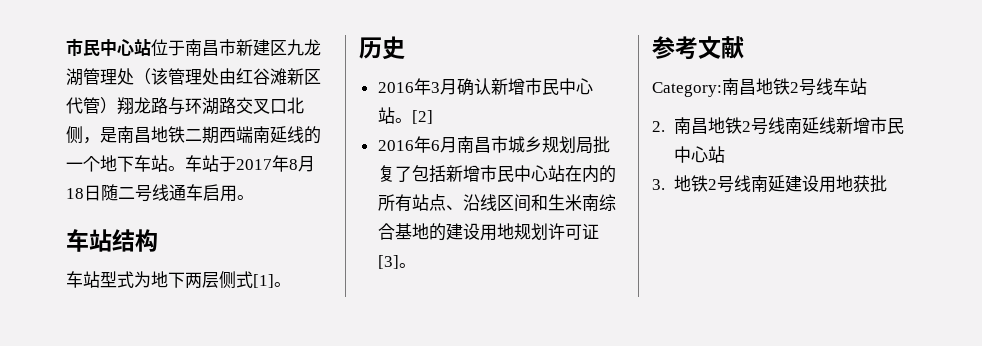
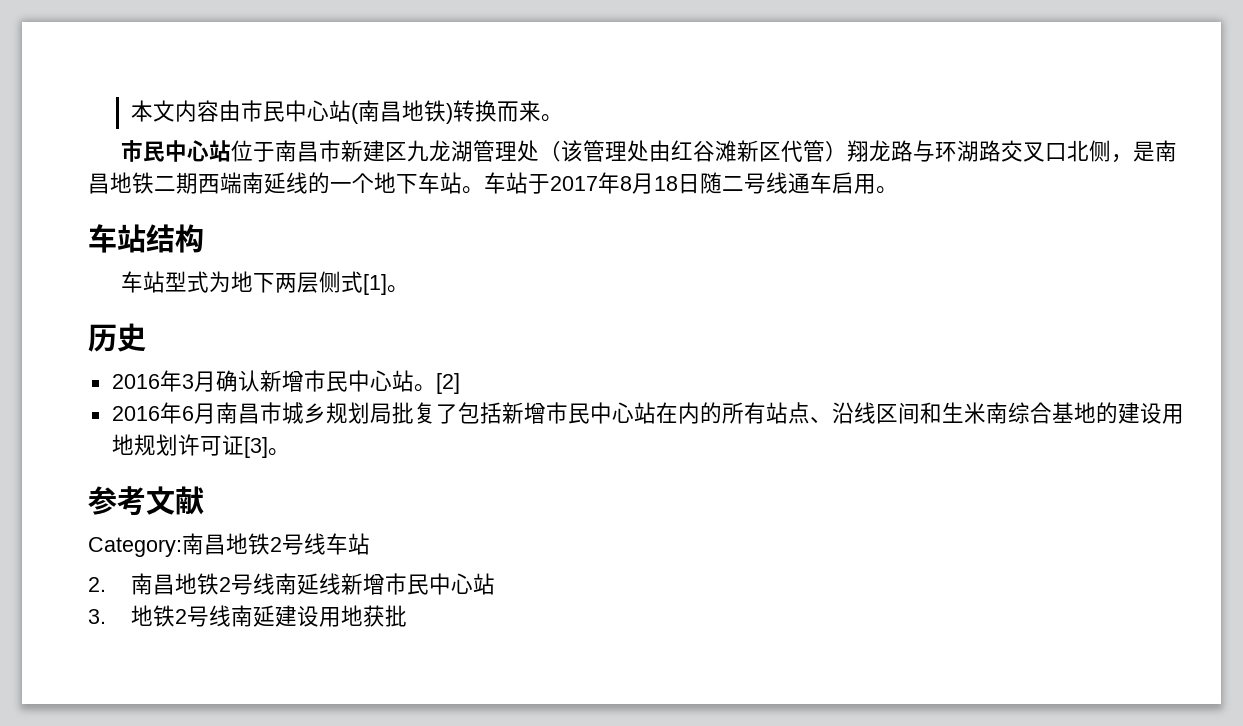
(66, 47) none -> [130,100,563,124] 本文内容由市民中心站(南昌地铁)转换而来。 //

